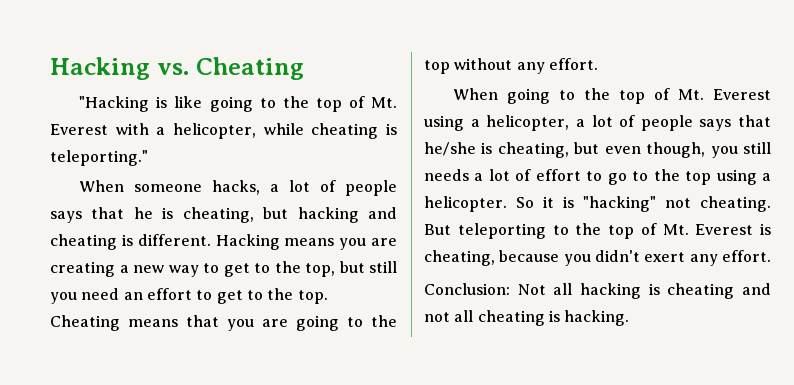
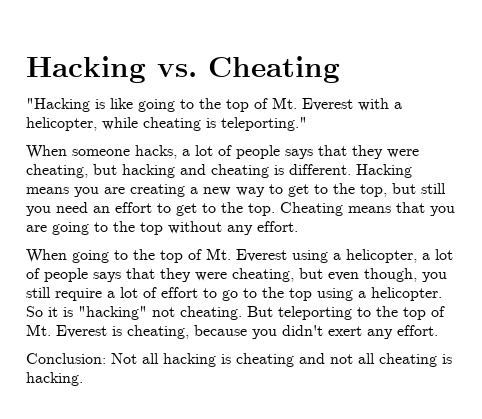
[133,207,174,219] he is -> [352,145,419,159] they were
[424,142,493,156] he/she is -> [160,268,227,282] they were
[424,169,469,181] needs -> [55,288,102,301] require

